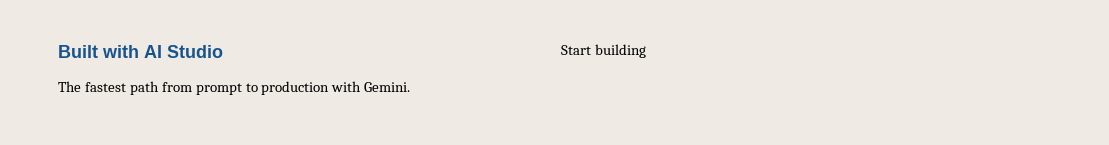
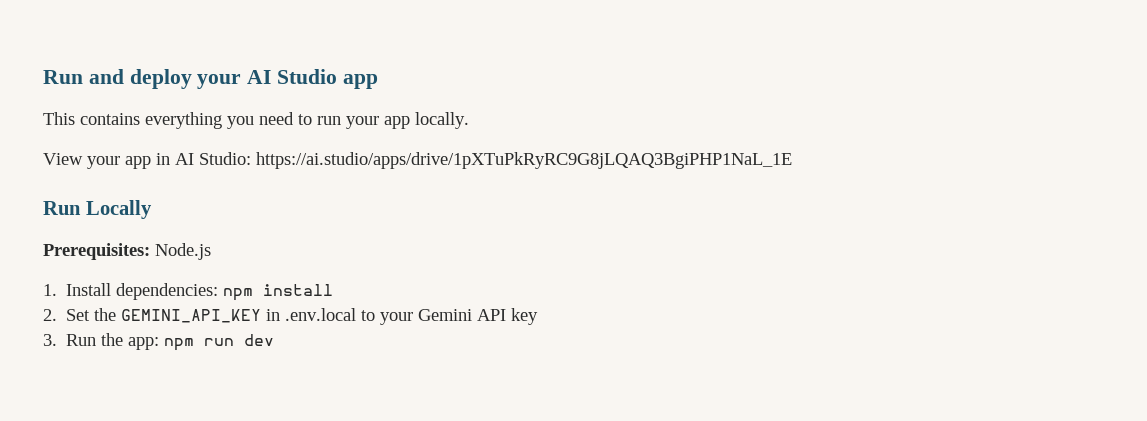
[58,45,223,58] [58,81,411,95] [561,44,646,58] Built with AI Studio // The fastest path from prompt to production with Gemini. // Start building -> [43,69,378,89] [43,112,469,129] [43,152,792,169] [43,200,152,219] [43,243,211,260] [43,283,334,301] [43,308,539,325] [43,333,275,351] Run and deploy your AI Studio app // This contains everything you need to run your app locally. // View your app in AI Studio: https://ai.studio/apps/drive/1pXTuPkRyRC9G8jLQAQ3BgiPHP1NaL_1E // Run Locally // Prerequisites: Node.js // 1. Install dependencies: npm install // 2. Set the GEMINI_API_KEY in .env.local to your Gemini API key // 3. Run the app: npm run dev

